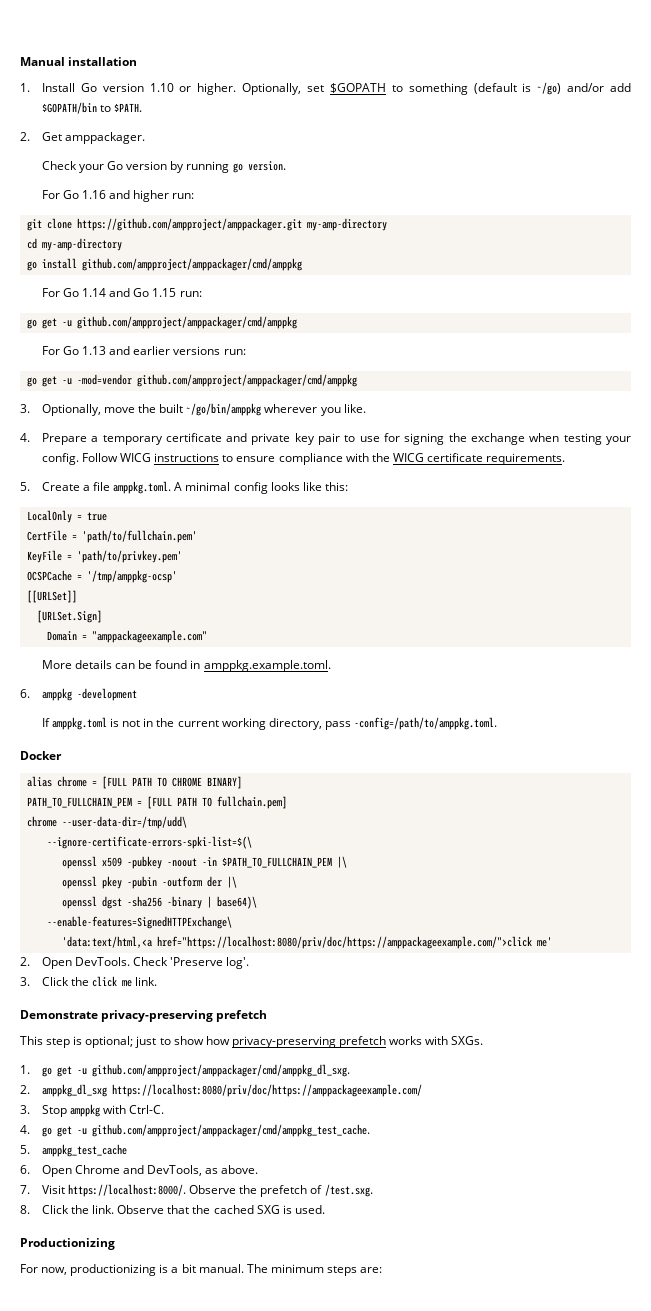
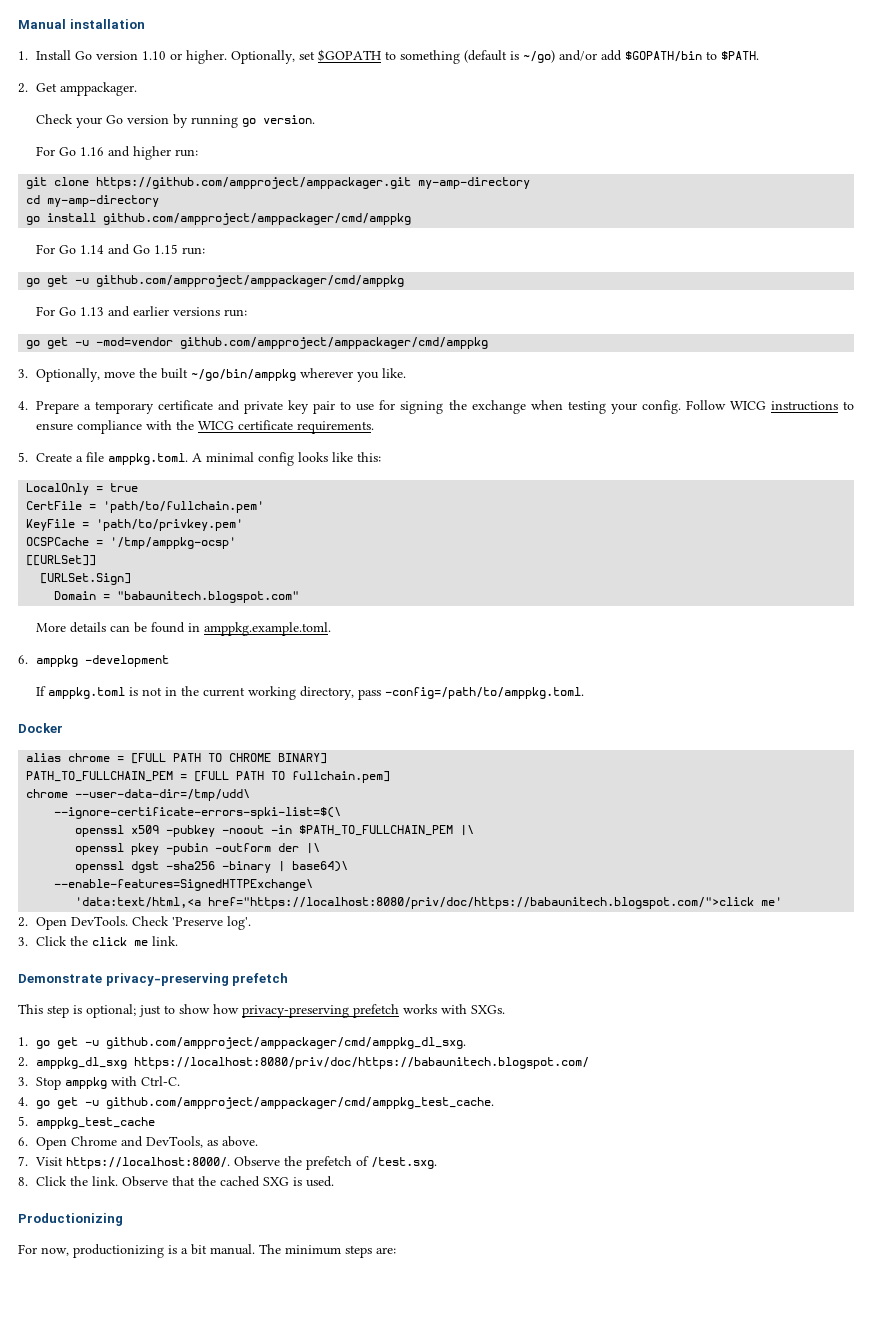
[91,630,207,643] "amppackageexample.com" -> [117,591,300,603] "babaunitech.blogspot.com"
[156,936,532,949] href="https://localhost:8080/priv/doc/https://amppackageexample.com/">click -> [208,897,755,909] href="https://localhost:8080/priv/doc/https://babaunitech.blogspot.com/">click
[111,1084,422,1097] https://localhost:8080/priv/doc/https://amppackageexample.com/ -> [133,1057,589,1069] https://localhost:8080/priv/doc/https://babaunitech.blogspot.com/

